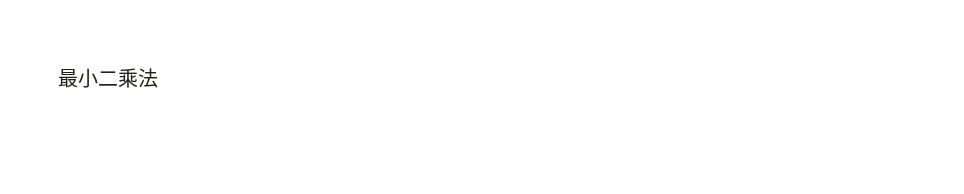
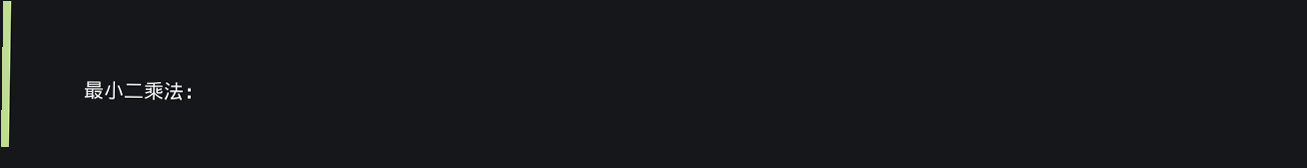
(158, 78) none -> [183,87,204,99] ：

